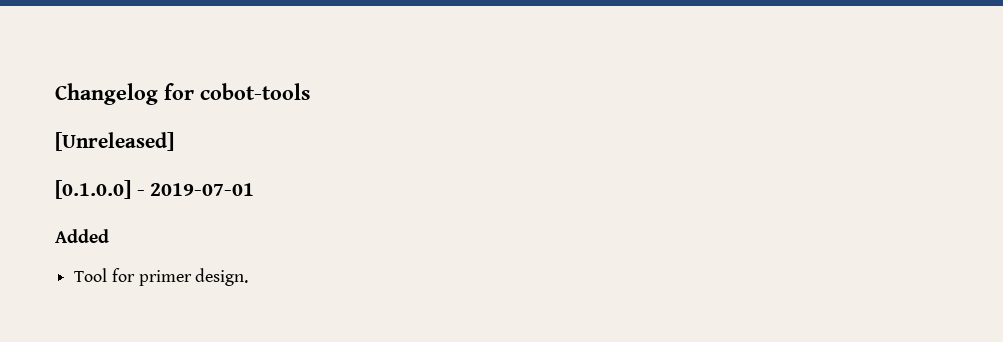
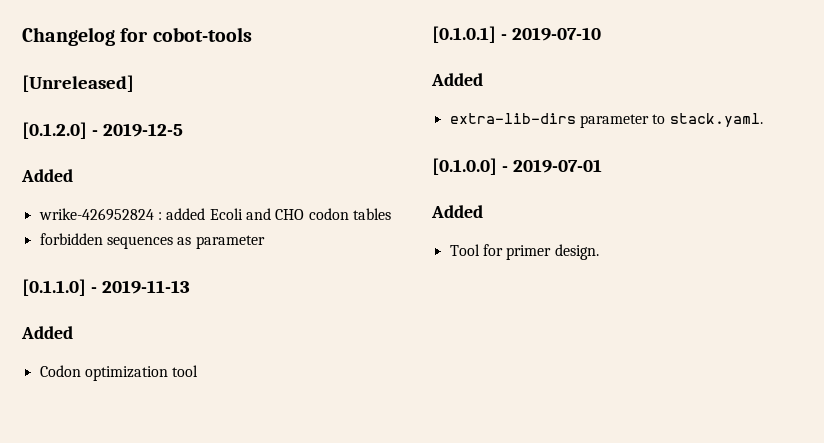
(174, 141) none -> [22,122,183,139] [21,169,73,182] [38,208,391,221] [39,233,265,249] [22,279,190,296] [21,326,73,339] [39,365,199,381] [432,26,601,43] [431,73,483,86] [449,113,763,128] // [0.1.2.0] - 2019-12-5 // Added // wrike-426952824 : added Ecoli and CHO codon tables // forbidden sequences as parameter // [0.1.1.0] - 2019-11-13 // Added // Codon optimization tool // [0.1.0.1] - 2019-07-10 // Added // extra-lib-dirs parameter to stack.yaml.

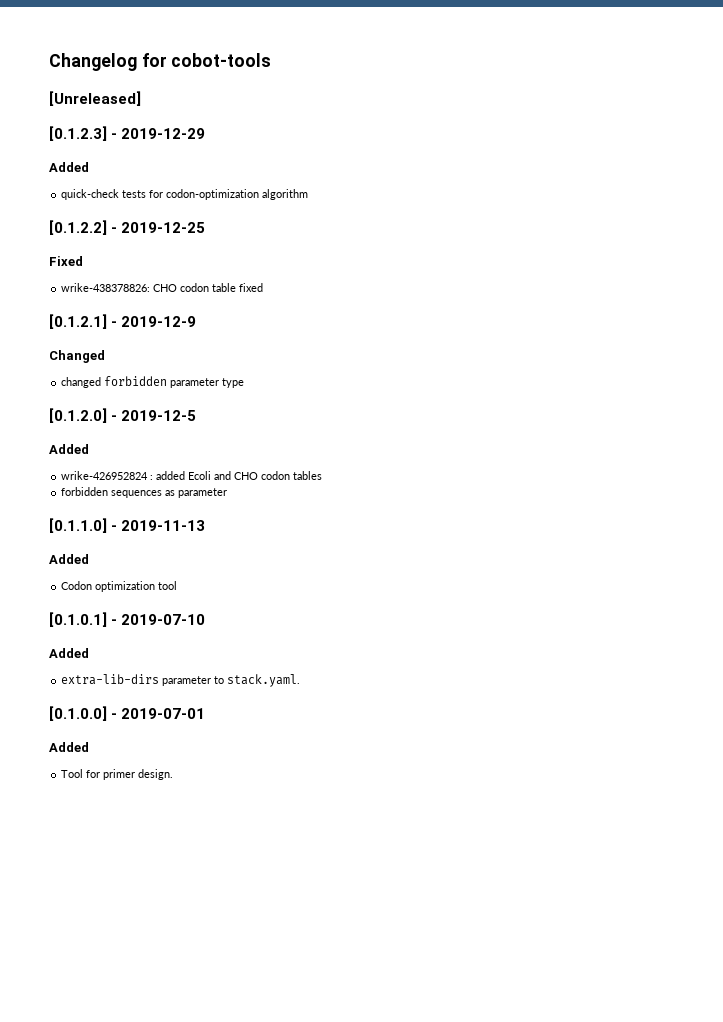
(134, 83) none -> [49,126,206,141] [49,162,89,172] [61,189,309,200] [49,220,206,235] [49,256,83,266] [61,283,264,292] [49,314,197,329] [49,350,105,363] [61,376,245,388] // [0.1.2.3] - 2019-12-29 // Added // quick-check tests for codon-optimization algorithm // [0.1.2.2] - 2019-12-25 // Fixed // wrike-438378826: CHO codon table fixed // [0.1.2.1] - 2019-12-9 // Changed // changed forbidden parameter type

